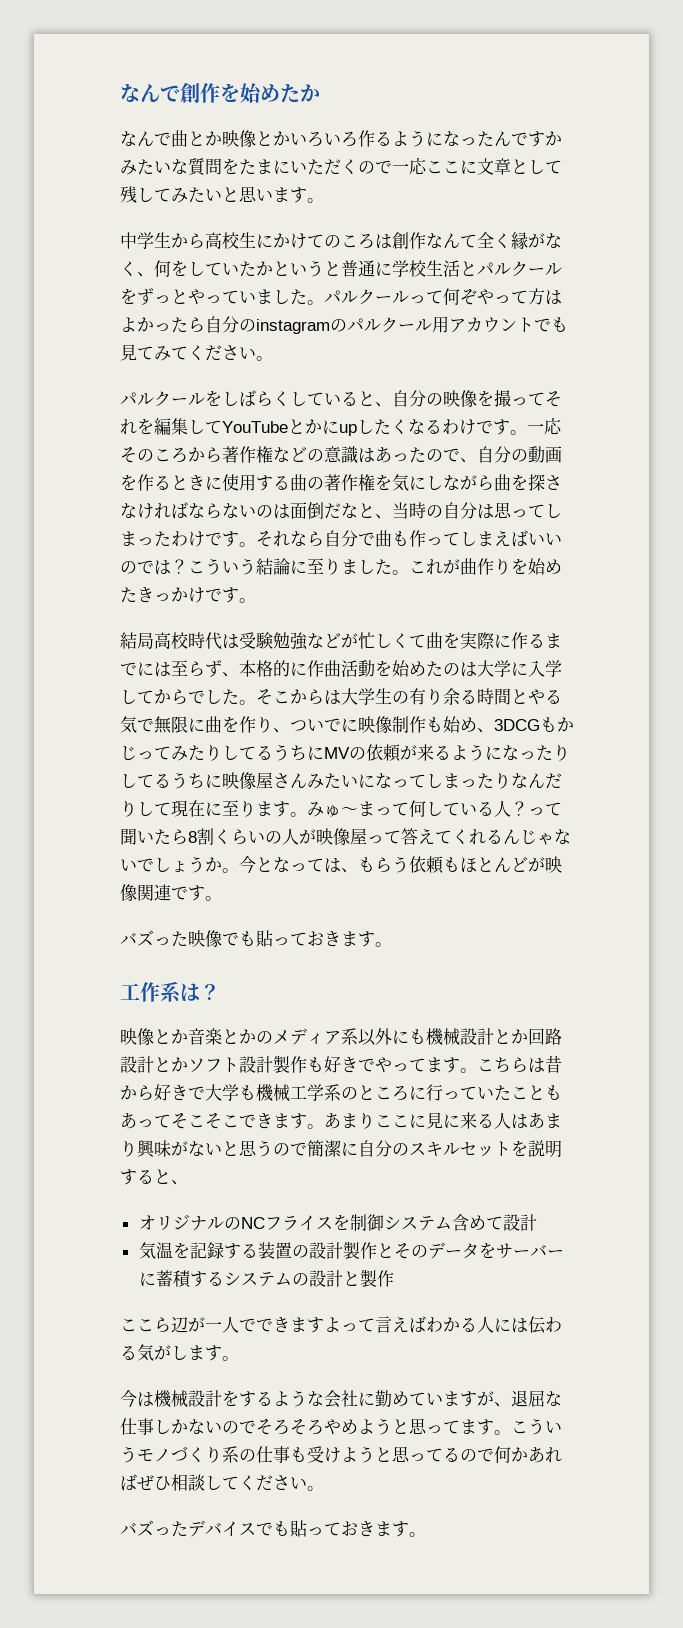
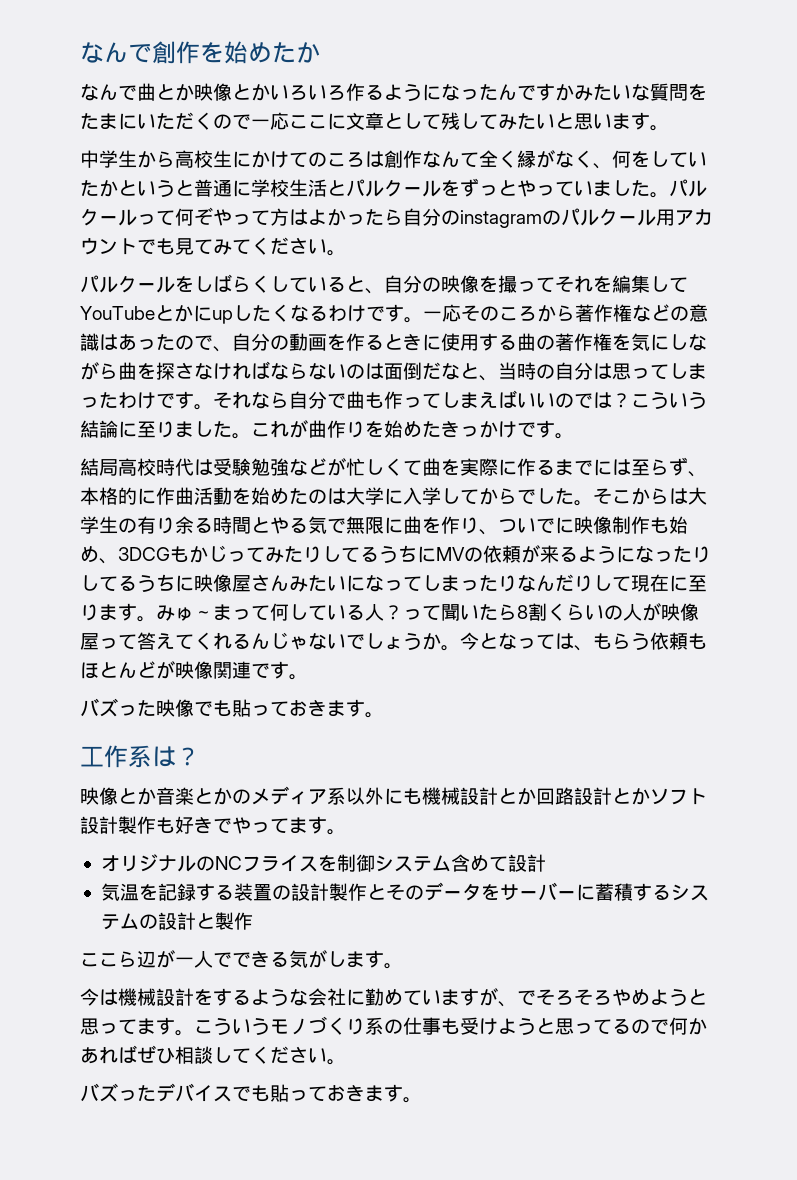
[477,1056,562,1073] [120,1084,562,1102] [120,1112,562,1129] [120,1140,562,1158] [120,1169,188,1185] こちらは昔から好きで大学も機械工学系のところに行っていたこともあってそこそこできます。あまりここに見に来る人はあまり興味がないと思うので簡潔に自分のスキルセットを説明すると、 -> (346, 832) none
[290,1316,562,1334] ますよって言えばわかる人には伝わ -> (270, 959) none
[511,1390,562,1407] [120,1418,239,1435] 退屈な仕事しかないの -> (517, 1004) none

